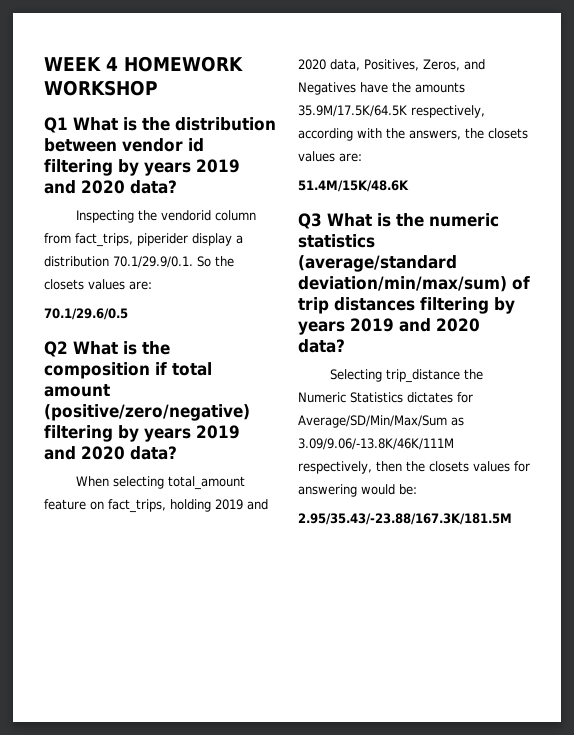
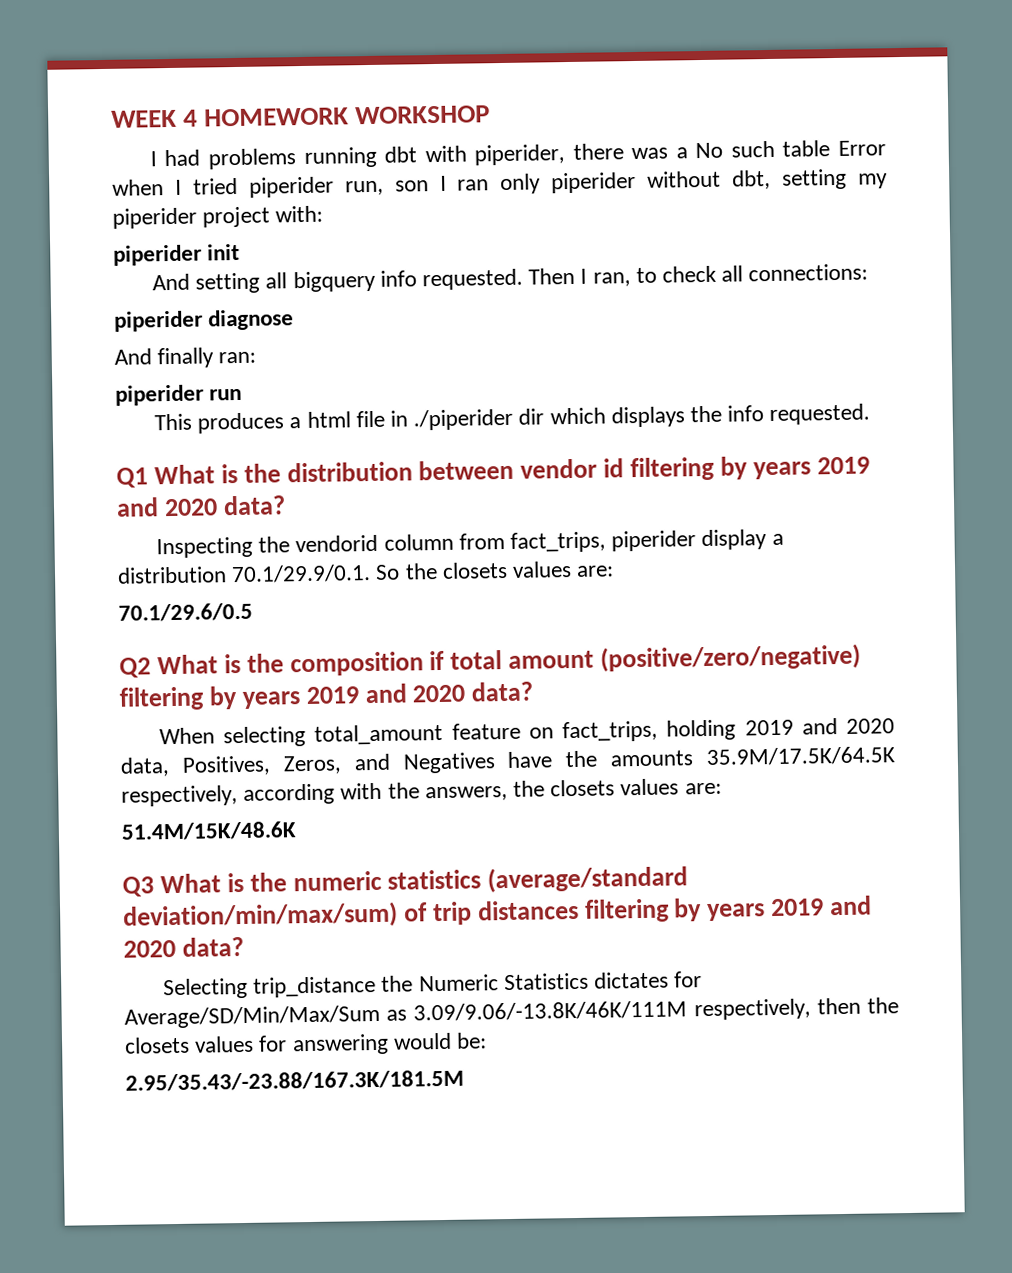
(158, 88) none -> [149,140,887,170] [112,168,888,198] [112,205,324,229] [113,243,241,266] [151,263,869,294] [114,309,295,332] [114,347,257,369] [115,384,243,406] [153,403,871,434] // I had problems running dbt with piperider, there was a No such table Error when I tried piperider run, son I ran only piperider without dbt, setting my piperider project with: // piperider init // And setting all bigquery info requested. Then I ran, to check all connections: // piperider diagnose // And finally ran: // piperider run // This produces a html file in ./piperider dir which displays the info requested.

